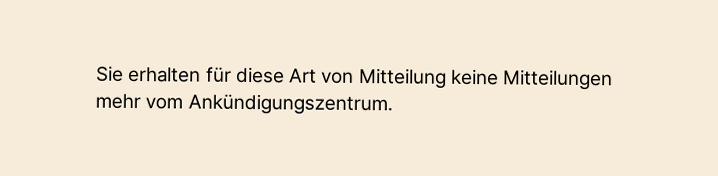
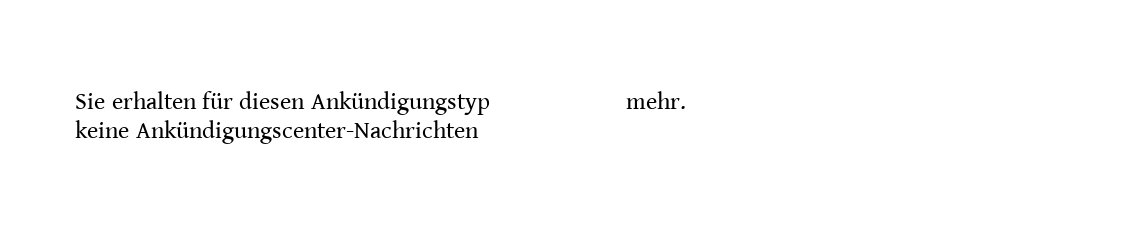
[235,66,614,91] [94,93,393,116] diese Art von Mitteilung keine Mitteilungen mehr vom Ankündigungszentrum. -> [239,91,490,115] [75,120,479,144] [626,91,687,109] diesen Ankündigungstyp keine Ankündigungscenter-Nachrichten mehr.

